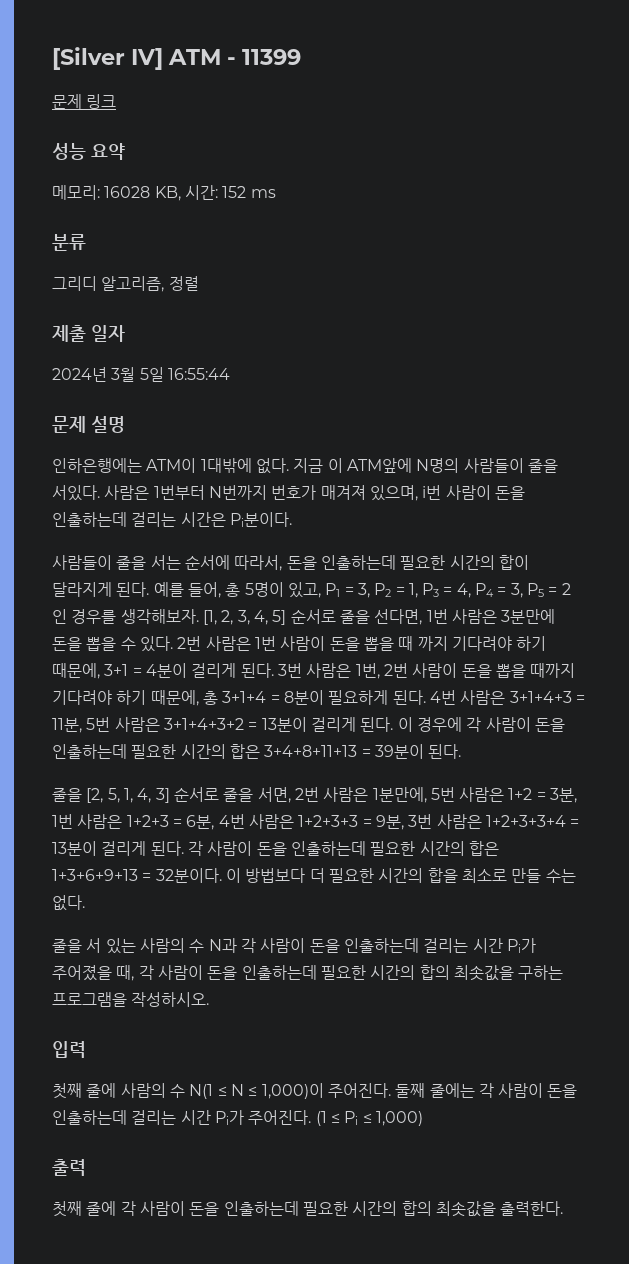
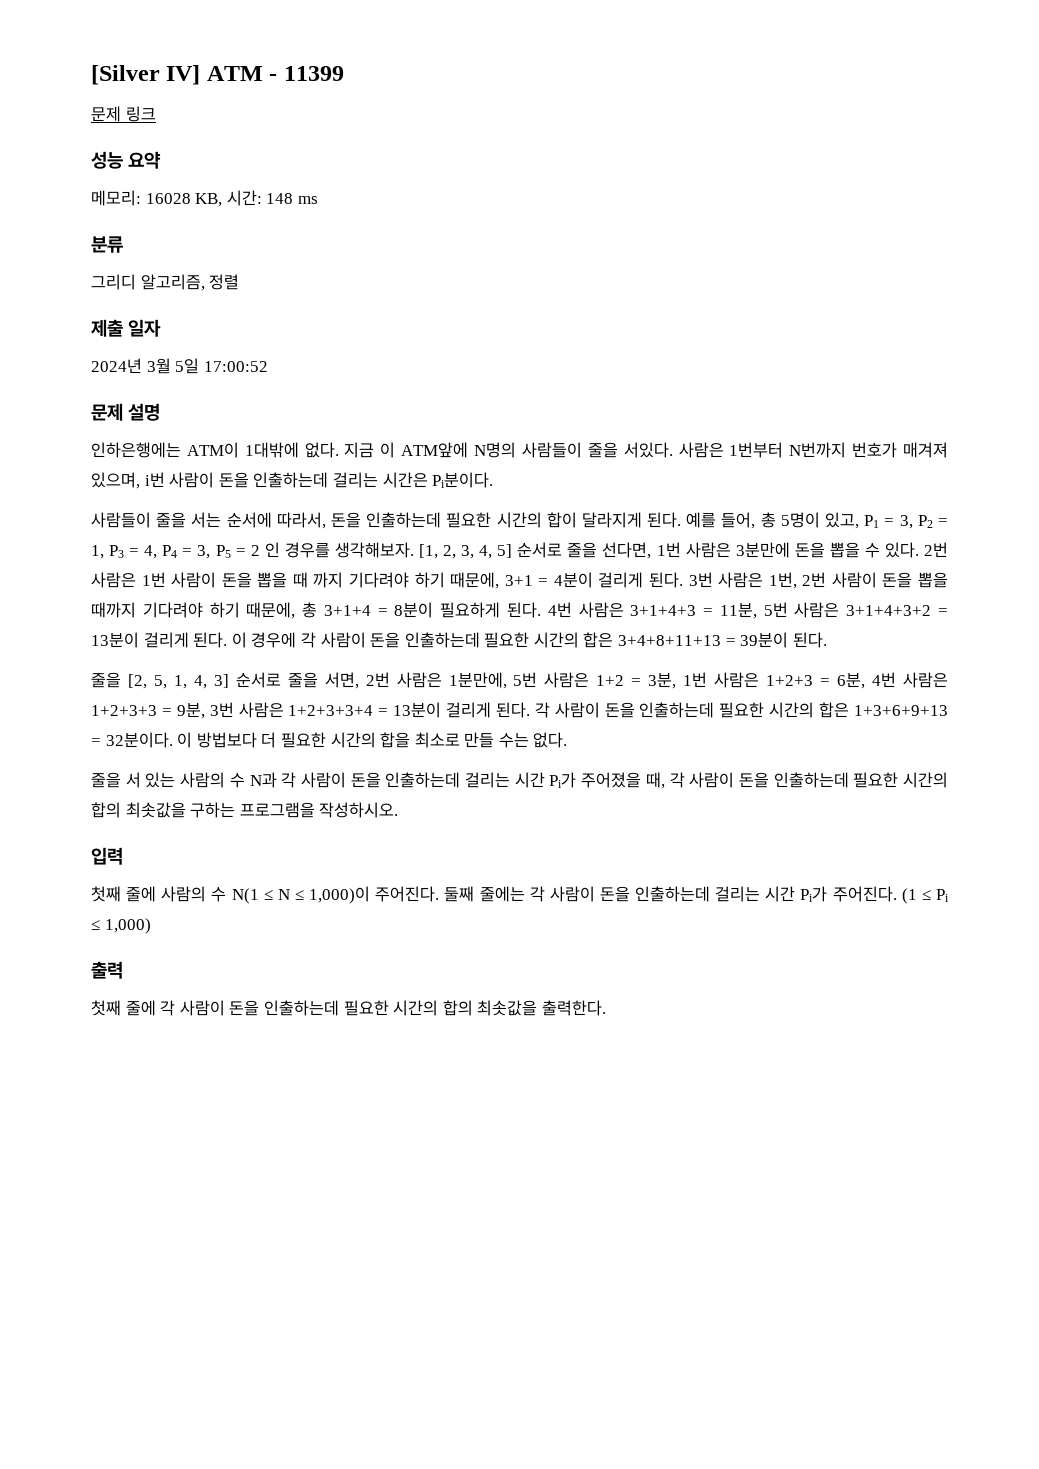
[222,186,247,198] 152 -> [266,193,294,204] 148
[167,368,230,380] 16:55:44 -> [203,361,268,372] 17:00:52

